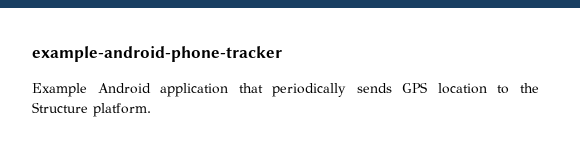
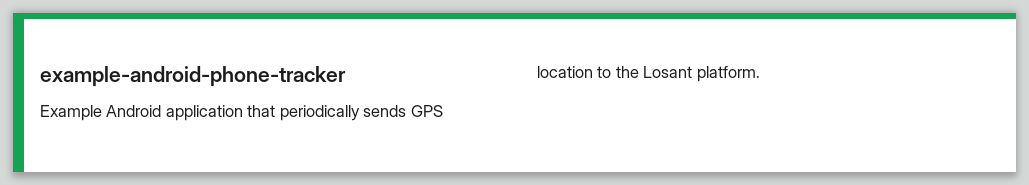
[32,102,88,113] Structure -> [643,66,693,78] Losant

